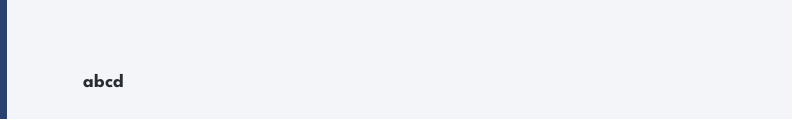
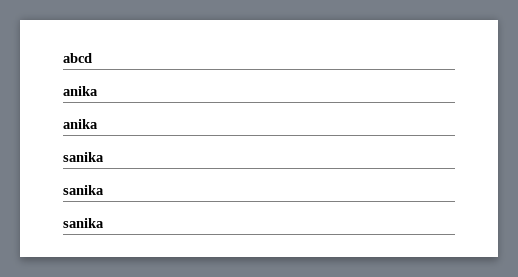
(124, 80) none -> [63,86,98,96] [63,119,98,129] [63,152,104,162] [63,185,104,195] [63,218,104,228] // anika // anika // sanika // sanika // sanika

